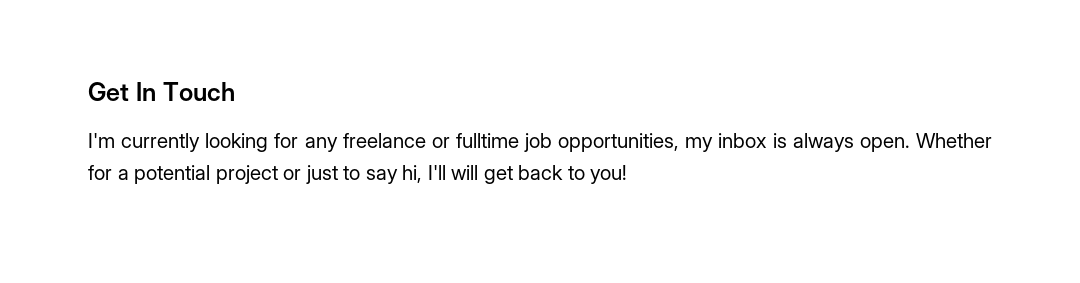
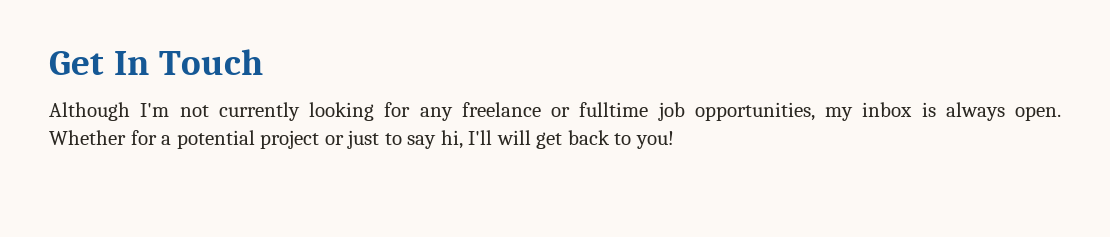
[88,133,115,148] I'm -> [49,102,209,121] Although I'm not

